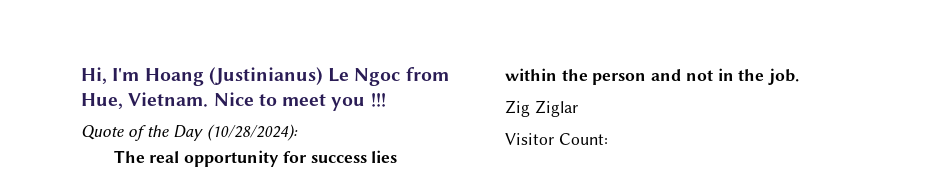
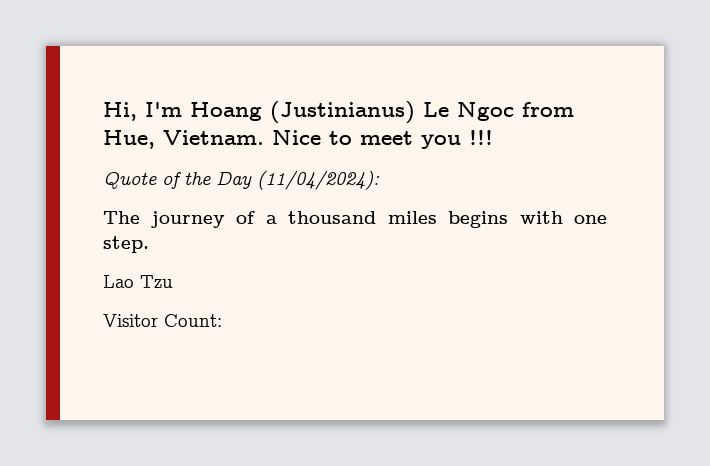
[206,124,298,141] (10/28/2024): -> [257,170,380,190] (11/04/2024):
[149,150,398,167] [505,68,800,85] [505,100,578,117] real opportunity for success lies within the person and not in the job. // Zig Ziglar -> [150,211,607,228] [103,236,149,253] [103,275,173,288] journey of a thousand miles begins with one step. // Lao Tzu

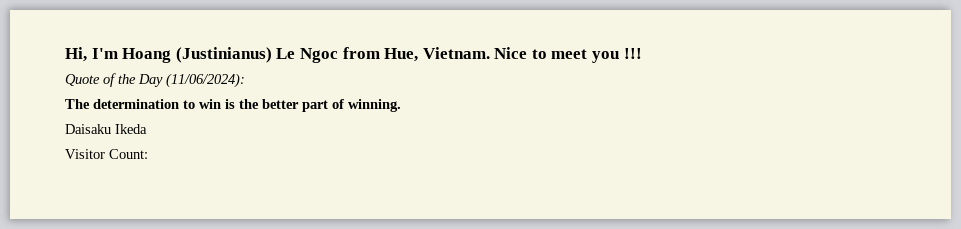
[257,170,380,190] (11/04/2024): -> [166,73,245,88] (11/06/2024):
[150,211,607,228] [103,236,149,253] [103,275,173,288] journey of a thousand miles begins with one step. // Lao Tzu -> [93,99,401,112] [65,124,147,134] determination to win is the better part of winning. // Daisaku Ikeda

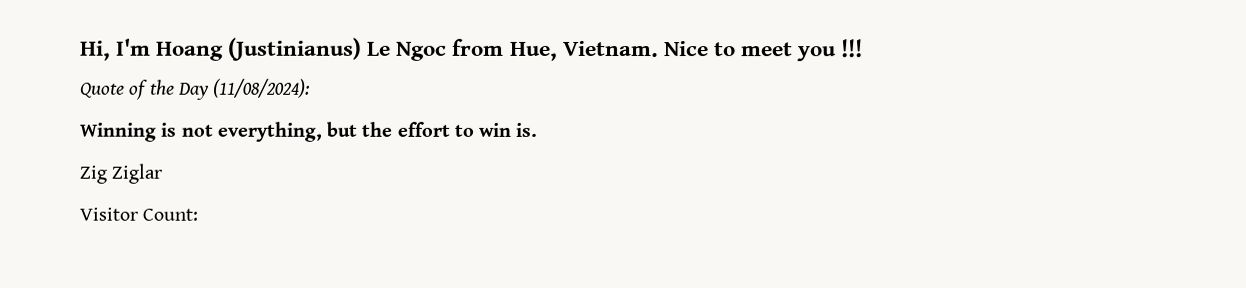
[166,73,245,88] [65,99,401,112] [65,124,147,134] (11/06/2024): // The determination to win is the better part of winning. // Daisaku Ikeda -> [213,78,311,98] [80,121,539,142] [79,163,163,184] (11/08/2024): // Winning is not everything, but the effort to win is. // Zig Ziglar

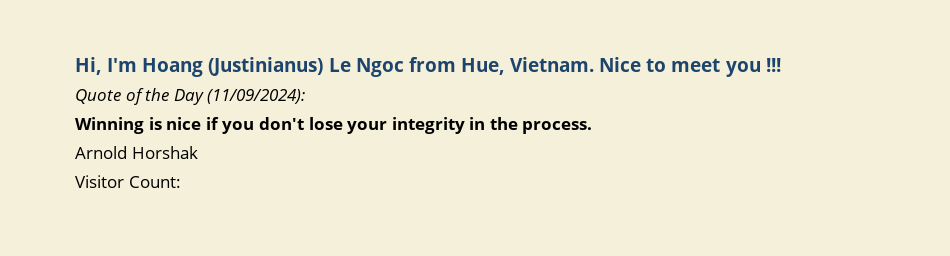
[213,78,311,98] (11/08/2024): -> [207,89,306,104] (11/09/2024):
[181,121,539,142] [79,163,163,184] not everything, but the effort to win is. // Zig Ziglar -> [166,117,593,134] [75,146,198,159] nice if you don't lose your integrity in the process. // Arnold Horshak

